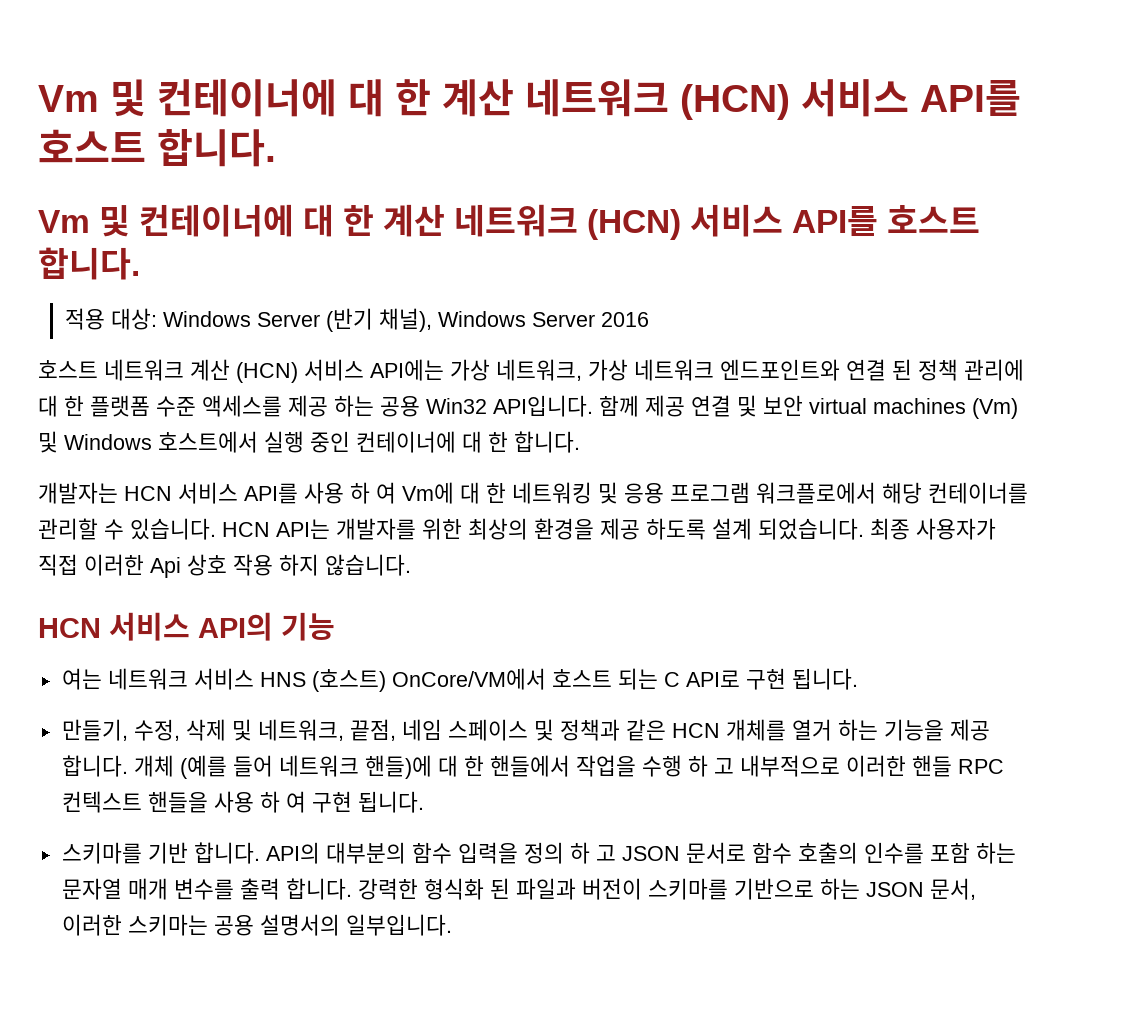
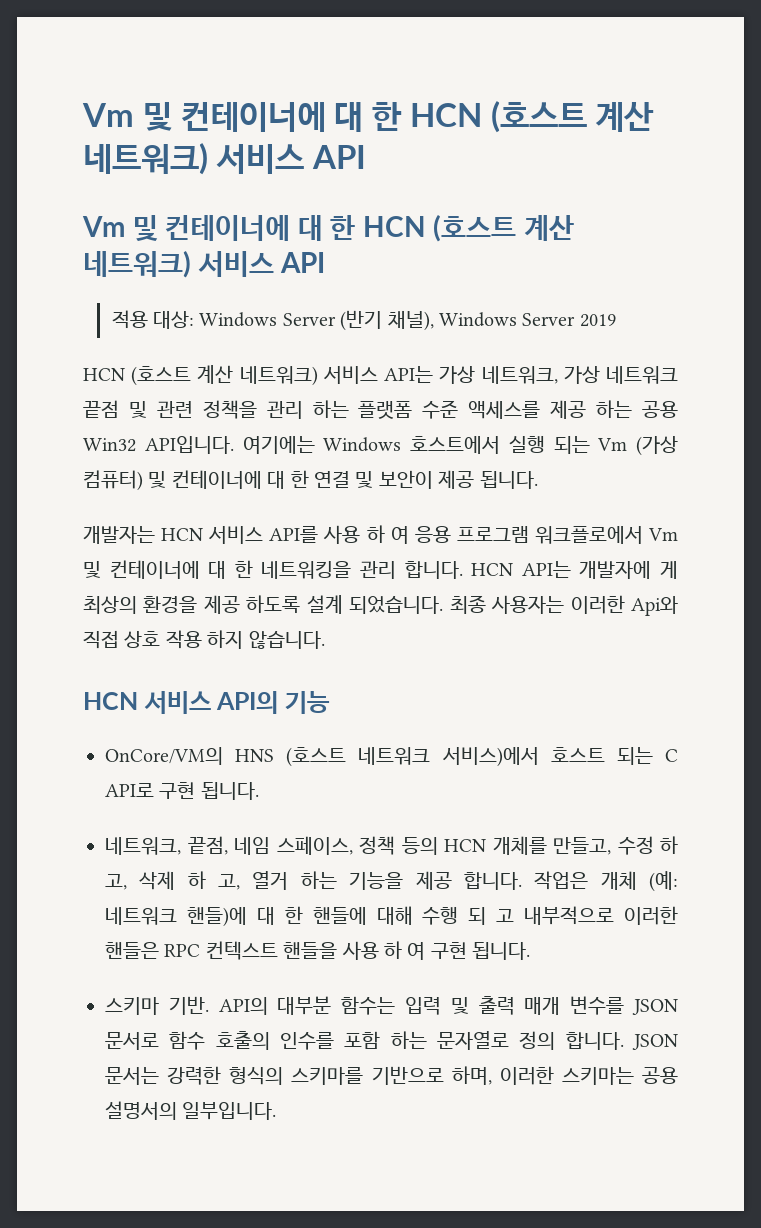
[38,79,1021,120] [38,129,276,167] [38,204,981,240] [38,247,140,280] Vm 및 컨테이너에 대 한 계산 네트워크 (HCN) 서비스 API를 호스트 합니다. // Vm 및 컨테이너에 대 한 계산 네트워크 (HCN) 서비스 API를 호스트 합니다. -> [82,101,655,133] [83,143,366,175] [82,215,574,242] [83,251,326,278] Vm 및 컨테이너에 대 한 HCN (호스트 계산 네트워크) 서비스 API // Vm 및 컨테이너에 대 한 HCN (호스트 계산 네트워크) 서비스 API
[601,312,650,327] [38,359,1024,383] [38,395,84,417] 2016 // 호스트 네트워크 계산 (HCN) 서비스 API에는 가상 네트워크, 가상 네트워크 엔드포인트와 연결 된 정책 관리에 대 한 -> [579,314,616,327] [83,365,678,386] [83,400,349,419] 2019 // HCN (호스트 계산 네트워크) 서비스 API는 가상 네트워크, 가상 네트워크 끝점 및 관련 정책을 관리 하는
[599,395,1018,419] [38,431,580,453] 함께 제공 연결 및 보안 virtual machines (Vm) 및 Windows 호스트에서 실행 중인 컨테이너에 대 한 합니다. -> [242,435,678,456] [83,470,538,491] 여기에는 Windows 호스트에서 실행 되는 Vm (가상 컴퓨터) 및 컨테이너에 대 한 연결 및 보안이 제공 됩니다.
[402,482,1028,504] [38,518,462,540] Vm에 대 한 네트워킹 및 응용 프로그램 워크플로에서 해당 컨테이너를 관리할 수 있습니다. HCN API는 개발자를 위한 -> [414,526,679,544] [83,560,679,579] 응용 프로그램 워크플로에서 Vm 및 컨테이너에 대 한 네트워킹을 관리 합니다. HCN API는 개발자에 게
[916,518,996,540] [38,554,181,578] 사용자가 직접 이러한 Api -> [491,595,678,616] [83,630,119,649] 사용자는 이러한 Api와 직접
[61,668,546,692] 여는 네트워크 서비스 HNS (호스트) OnCore/VM에서 -> [105,747,539,767] OnCore/VM의 HNS (호스트 네트워크 서비스)에서
[61,719,786,741] 만들기, 수정, 삭제 및 네트워크, 끝점, 네임 스페이스 및 정책과 같은 HCN 개체를 -> [105,836,678,855] [105,871,241,890] 네트워크, 끝점, 네임 스페이스, 정책 등의 HCN 개체를 만들고, 수정 하 고, 삭제 하 고,
[133,755,273,779] 개체 (예를 들어 -> [534,871,679,892] 작업은 개체 (예:
[489,755,708,777] 핸들에서 작업을 수행 하 -> [312,906,487,925] 핸들에 대해 수행 되
[911,755,952,777] 핸들 -> [105,942,159,959] 핸들은
[61,842,616,864] 스키마를 기반 합니다. API의 대부분의 함수 입력을 정의 하 고 -> [105,996,625,1015] 스키마 기반. API의 대부분 함수는 입력 및 출력 매개 변수를
[61,878,976,900] 문자열 매개 변수를 출력 합니다. 강력한 형식화 된 파일과 버전이 스키마를 기반으로 하는 JSON 문서, -> [436,1031,678,1050] [105,1066,492,1085] 문자열로 정의 합니다. JSON 문서는 강력한 형식의 스키마를 기반으로 하며,

